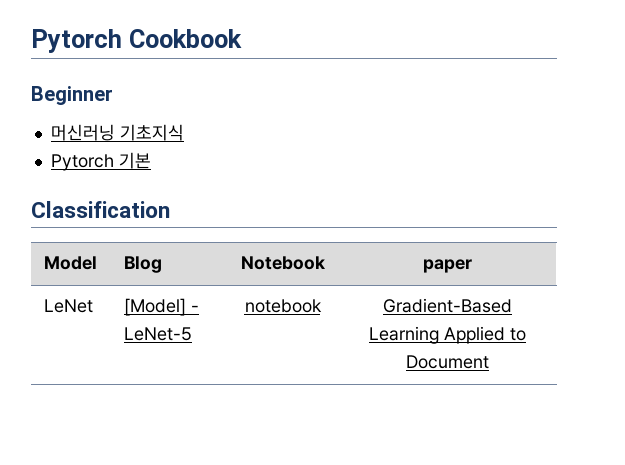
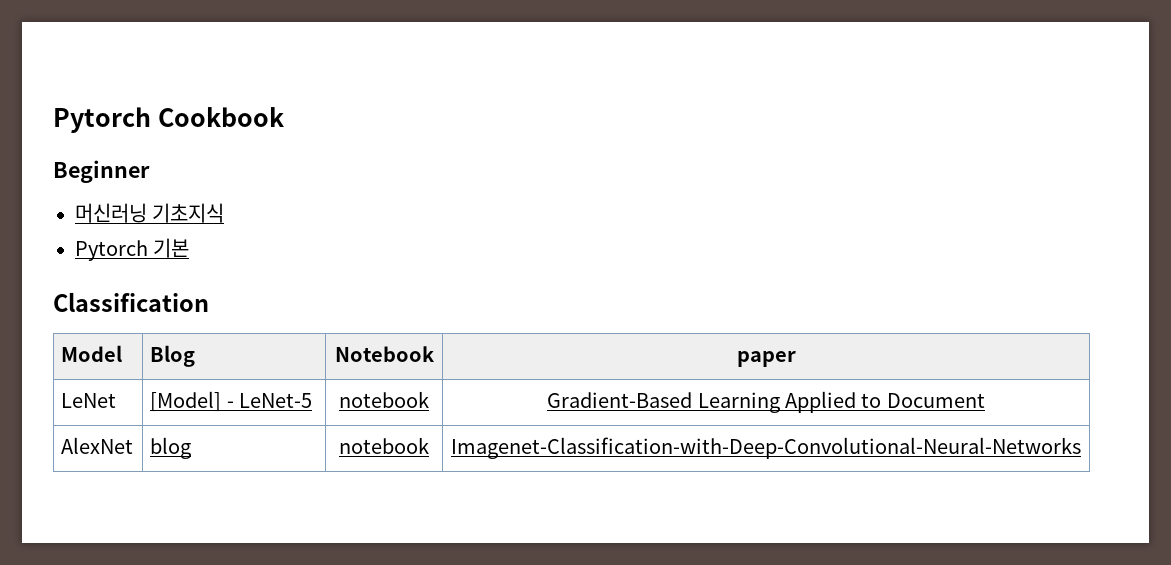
(489, 362) none -> [61,437,134,454] [150,437,192,459] [339,437,429,454] [451,437,1081,459] // AlexNet | blog | notebook | Imagenet-Classification-with-Deep-Convolutional-Neural-Networks

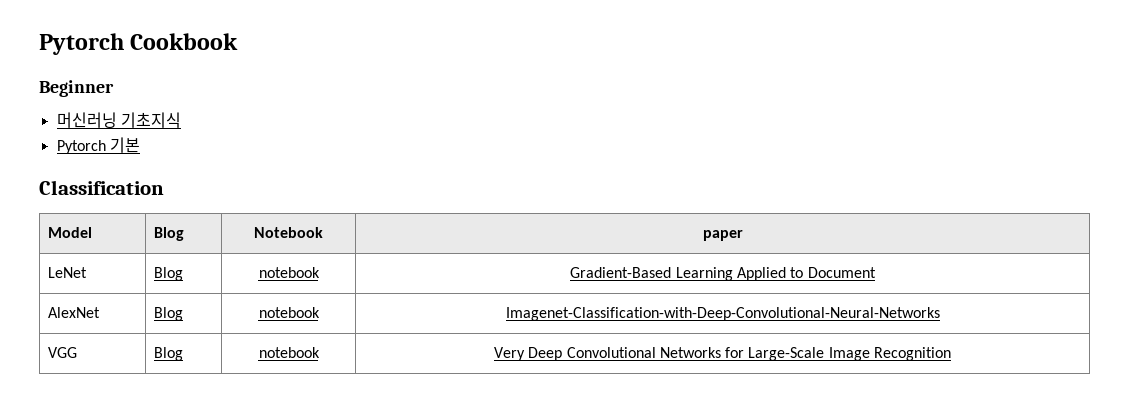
[150,391,313,412] [Model] - LeNet-5 -> [154,267,184,281] Blog
[150,437,192,459] blog -> [154,307,184,321] Blog
(1081, 448) none -> [48,347,78,358] [154,347,184,361] [258,347,320,358] [493,347,952,361] // VGG | Blog | notebook | Very Deep Convolutional Networks for Large-Scale Image Recognition

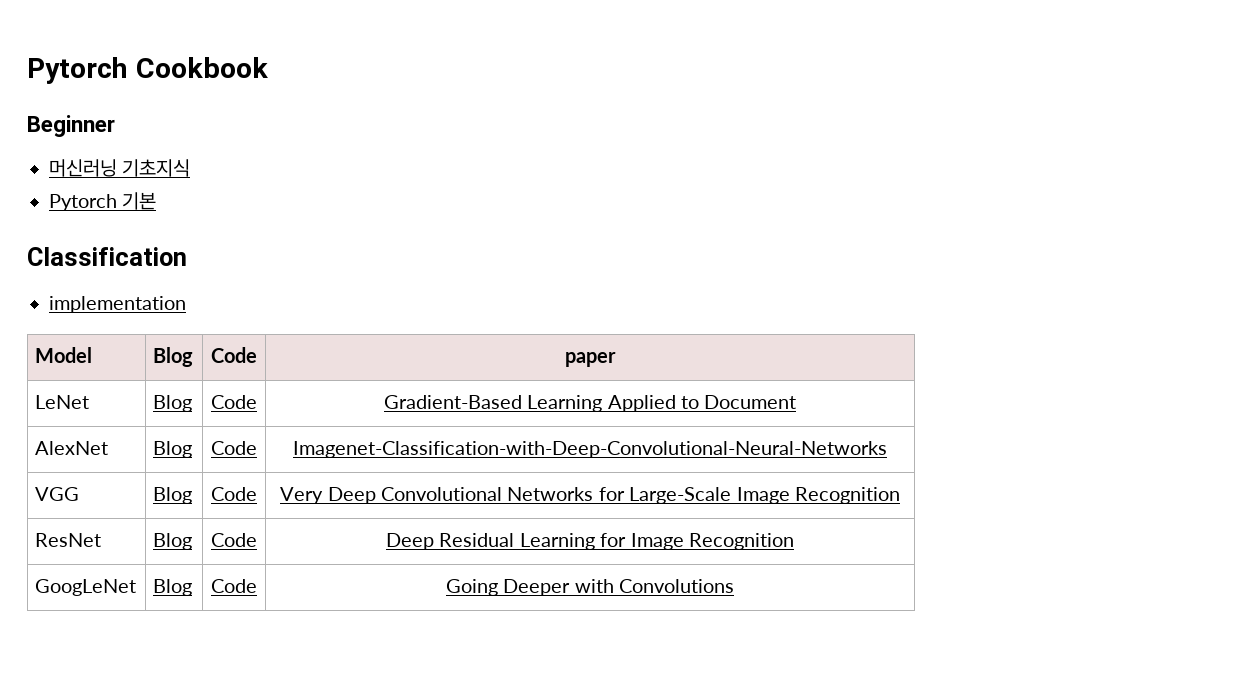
(164, 187) none -> [49,296,186,313] // implementation
[254,227,323,238] Notebook -> [211,347,257,363] Code
[258,267,320,278] notebook -> [211,395,257,409] Code
[258,307,320,318] notebook -> [211,441,257,455] Code
[258,347,320,358] notebook -> [211,487,257,501] Code
(952, 354) none -> [35,533,102,547] [153,533,193,550] [211,533,257,547] [386,533,794,550] [35,579,137,596] [153,579,193,596] [211,579,257,593] [445,579,735,596] // ResNet | Blog | Code | Deep Residual Learning for Image Recognition // GoogLeNet | Blog | Code | Going Deeper with Convolutions

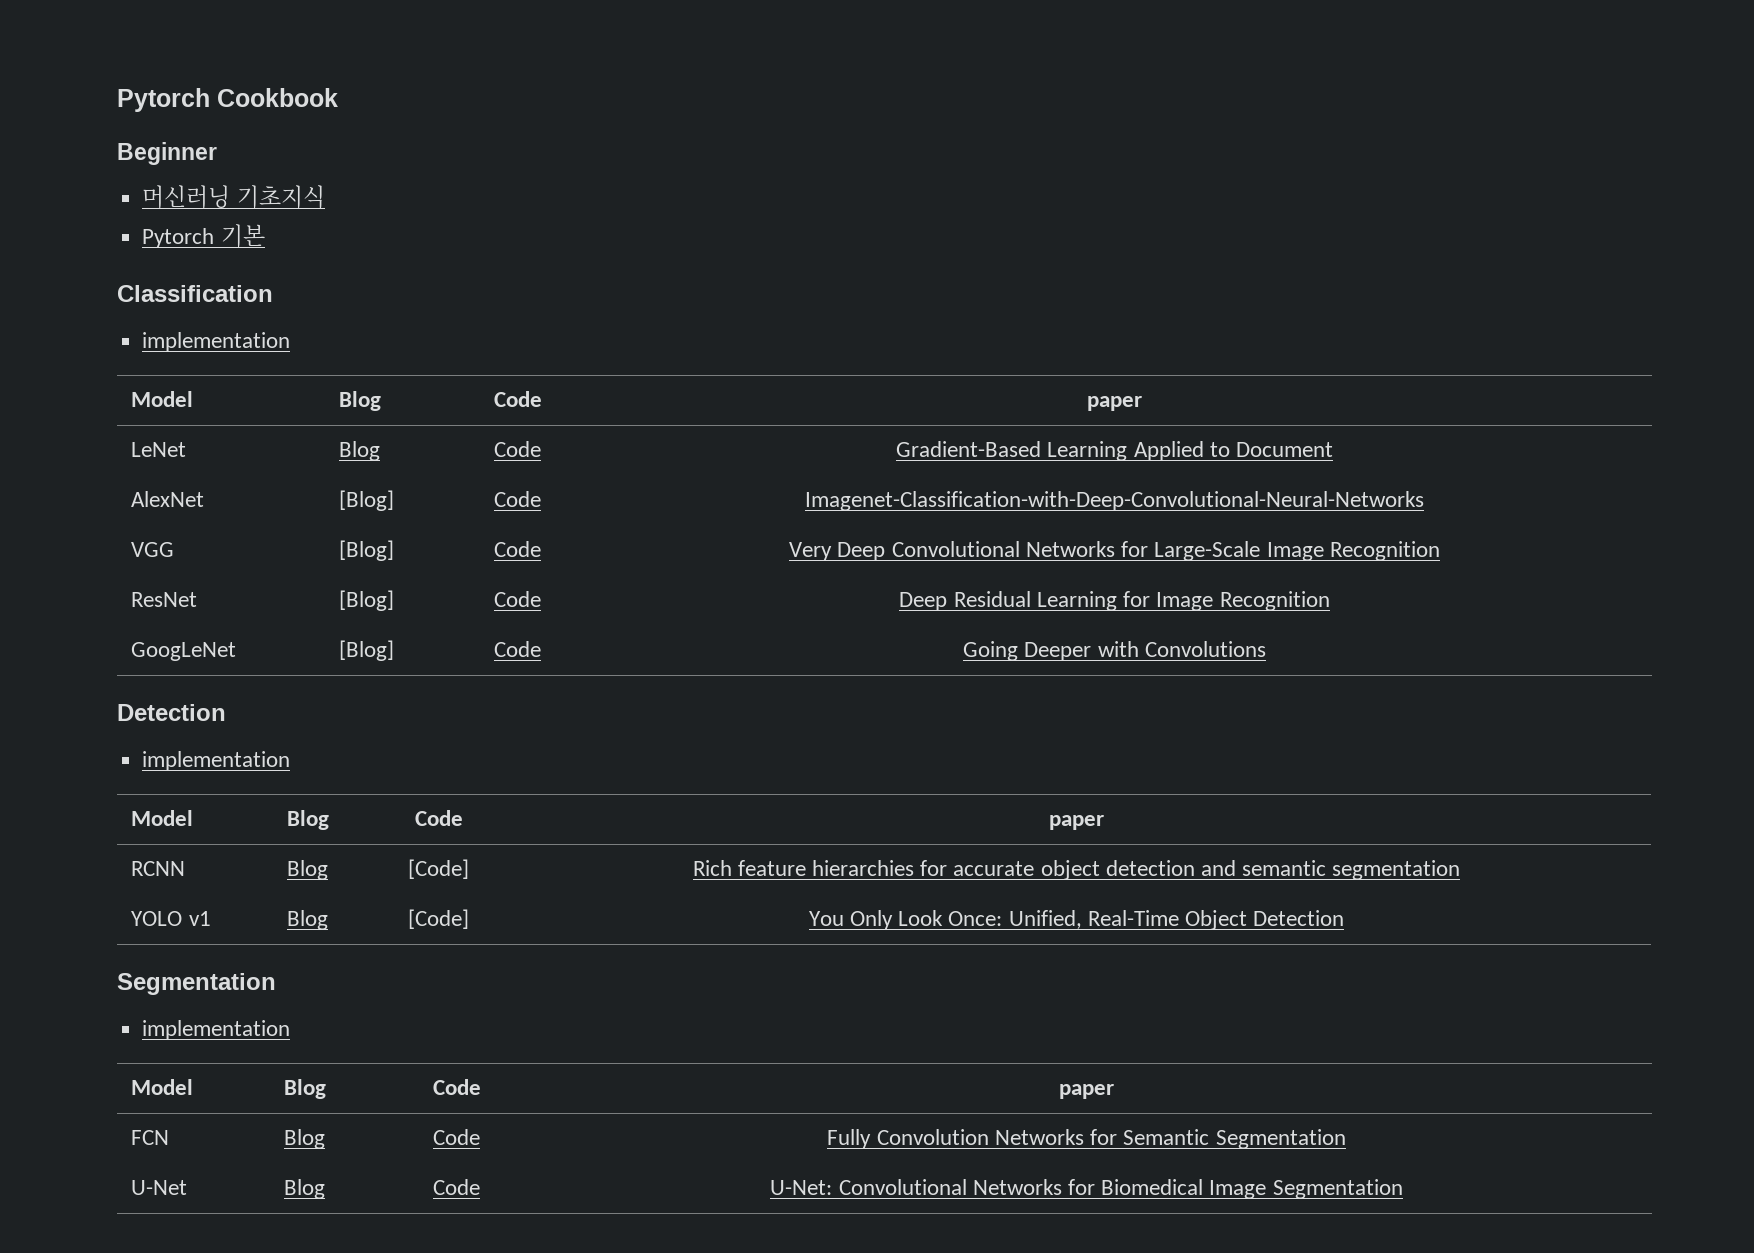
[153,441,193,458] Blog -> [339,490,395,511] [Blog]
[153,487,193,504] Blog -> [339,540,395,561] [Blog]
[153,533,193,550] Blog -> [339,590,395,611] [Blog]
[153,579,193,596] Blog -> [339,640,395,661] [Blog]
(735, 586) none -> [117,704,226,721] [142,751,291,771] [131,810,194,826] [287,810,330,830] [414,810,463,826] [1049,815,1104,830] [131,861,186,876] [287,860,329,880] [408,859,469,879] [692,860,1461,880] [131,911,211,926] [287,910,329,930] [408,909,469,929] [808,910,1345,930] [117,973,276,995] [142,1020,291,1040] [131,1079,194,1095] [284,1079,327,1099] [432,1079,481,1095] [1059,1084,1114,1099] [131,1130,170,1145] [284,1129,326,1149] [433,1129,480,1145] [827,1129,1346,1149] [131,1180,188,1195] [284,1179,326,1199] [433,1179,480,1195] [770,1179,1403,1199] // Detection // implementation // Model | Blog | Code | paper // RCNN | Blog | [Code] | Rich feature hierarchies for accurate object detection and semantic segmentation // YOLO v1 | Blog | [Code] | You Only Look Once: Unified, Real-Time Object Detection // Segmentation // implementation // Model | Blog | Code | paper // FCN | Blog | Code | Fully Convolution Networks for Semantic Segmentation // U-Net | Blog | Code | U-Net: Convolutional Networks for Biomedical Image Segmentation

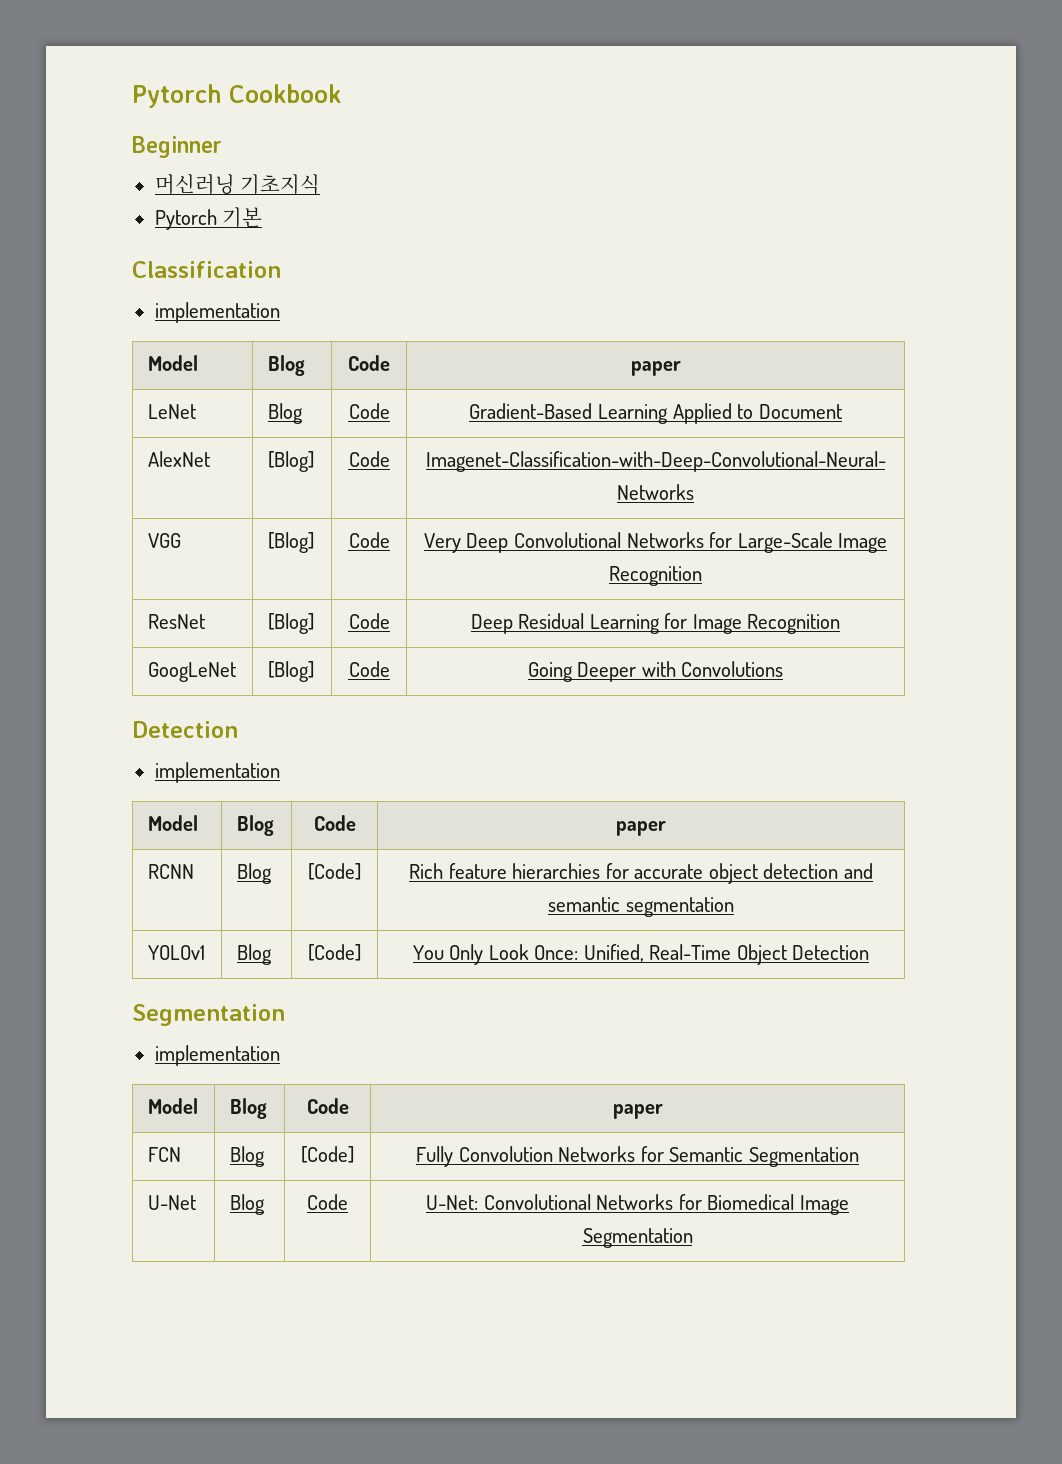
[131,911,211,926] YOLO v1 -> [147,945,205,960] YOLOv1
[433,1129,480,1145] Code -> [301,1146,354,1163] [Code]

